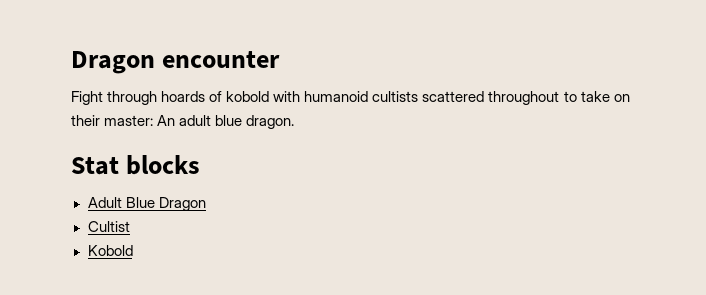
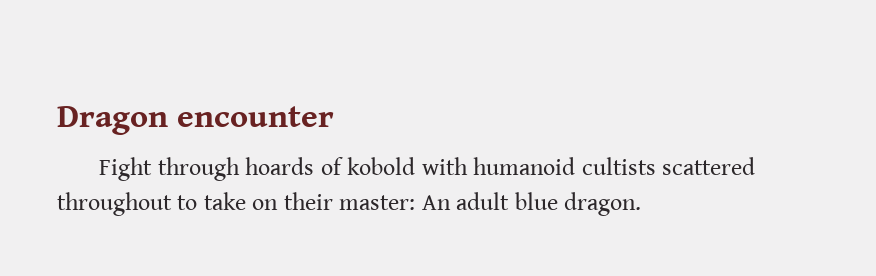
[71,155,201,175] [87,197,206,211] [87,221,130,232] [87,245,133,256] // Stat blocks // Adult Blue Dragon // Cultist // Kobold -> (642, 204) none

